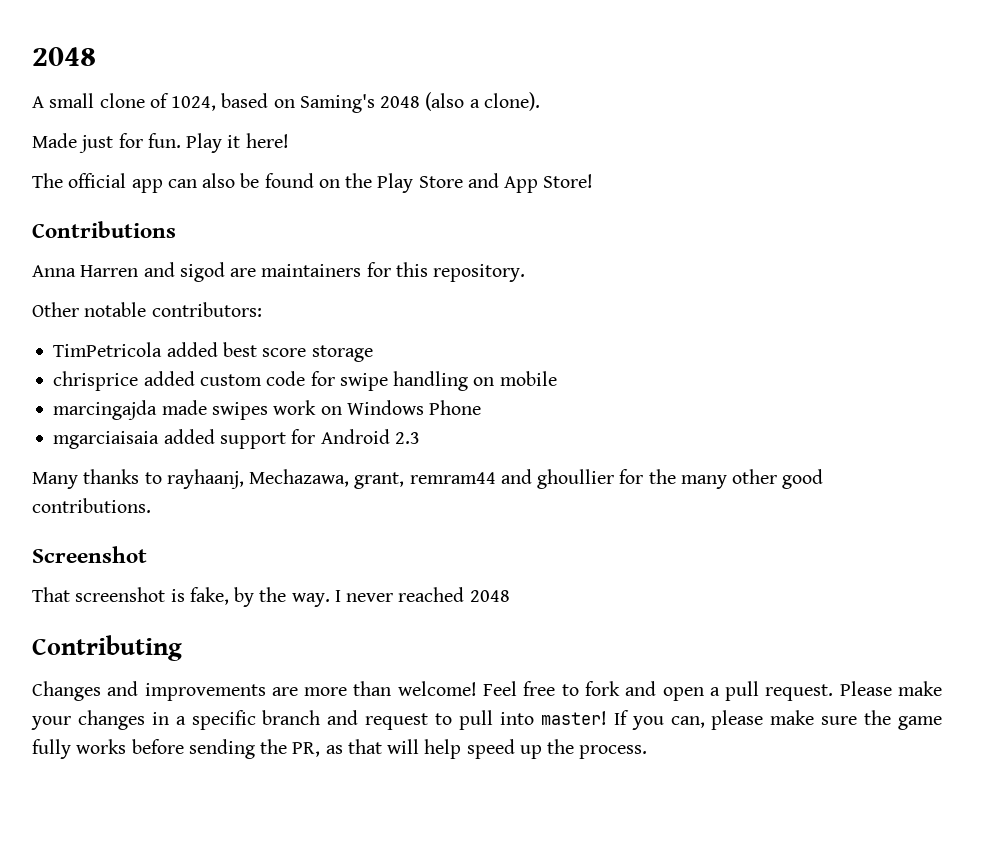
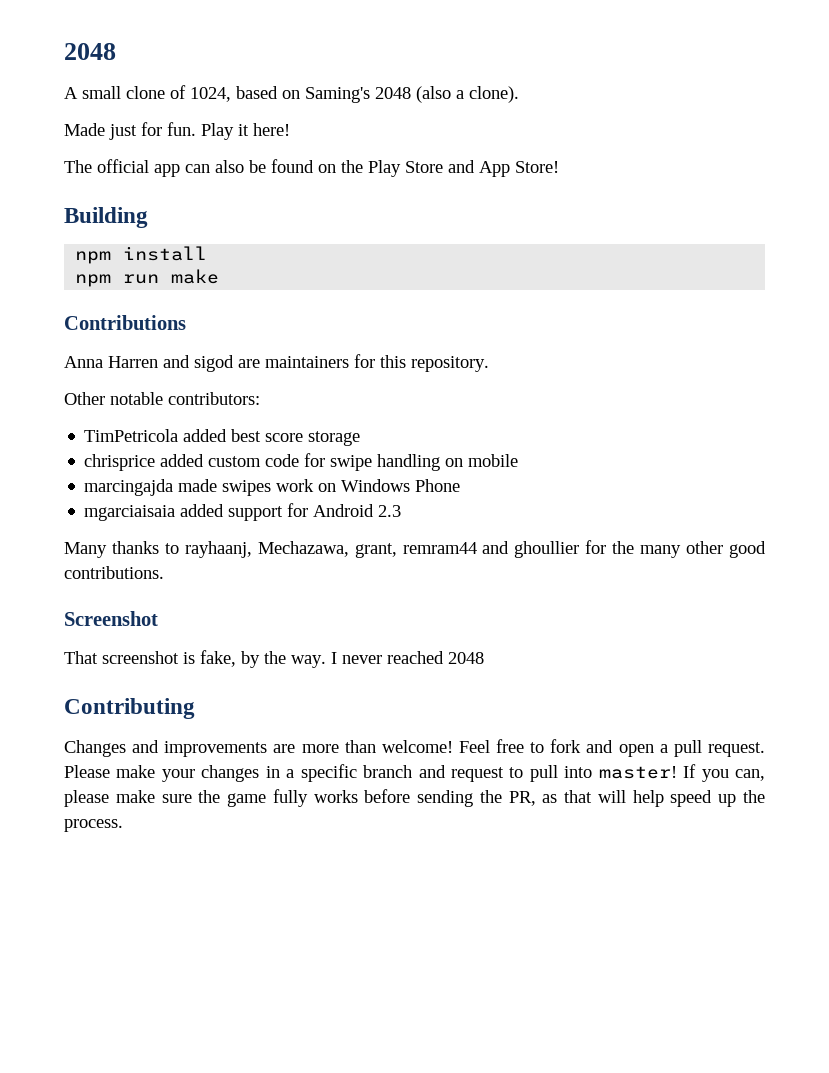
(594, 181) none -> [64,207,148,228] [75,246,208,264] [75,269,220,287] // Building // npm install // npm run make

